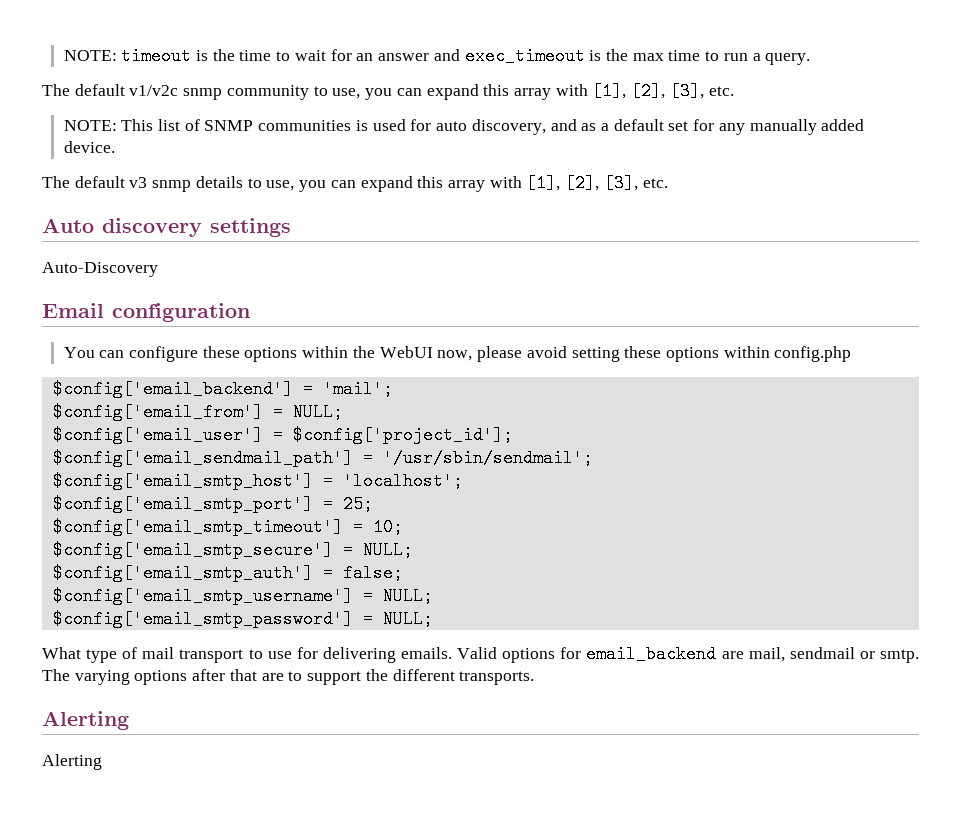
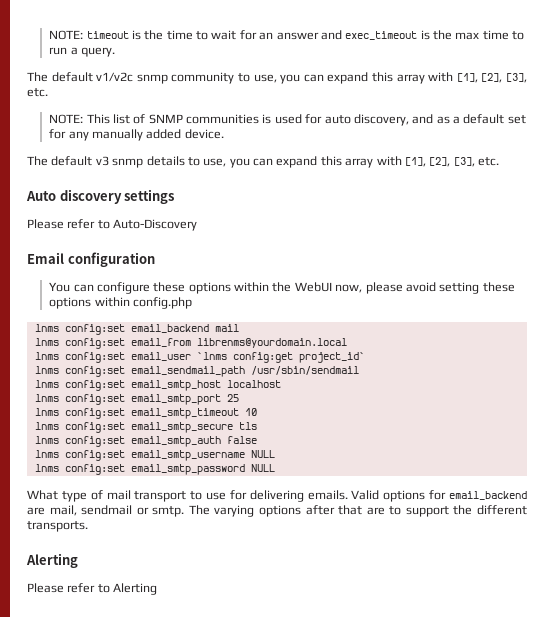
(291, 227) none -> [27,219,110,229] Please refer to
[52,380,393,398] [52,403,343,421] [52,426,513,444] [52,449,593,467] [52,472,463,490] [52,495,373,513] [52,518,403,536] [52,541,413,559] [52,564,403,582] [52,587,433,605] [52,610,433,628] $config['email_backend'] = 'mail'; // $config['email_from'] = NULL; // $config['email_user'] = $config['project_id']; // $config['email_sendmail_path'] = '/usr/sbin/sendmail'; // $config['email_smtp_host'] = 'localhost'; // $config['email_smtp_port'] = 25; // $config['email_smtp_timeout'] = 10; // $config['email_smtp_secure'] = NULL; // $config['email_smtp_auth'] = false; // $config['email_smtp_username'] = NULL; // $config['email_smtp_password'] = NULL; -> [34,324,239,335] [34,338,347,349] [34,352,365,363] [34,366,359,377] [34,380,281,391] [34,394,239,405] [34,408,257,419] [34,422,257,433] [34,436,257,447] [34,450,275,461] [34,464,275,475] lnms config:set email_backend mail // lnms config:set email_from librenms@yourdomain.local // lnms config:set email_user `lnms config:get project_id` // lnms config:set email_sendmail_path /usr/sbin/sendmail // lnms config:set email_smtp_host localhost // lnms config:set email_smtp_port 25 // lnms config:set email_smtp_timeout 10 // lnms config:set email_smtp_secure tls // lnms config:set email_smtp_auth false // lnms config:set email_smtp_username NULL // lnms config:set email_smtp_password NULL
(129, 720) none -> [27,583,110,593] Please refer to

